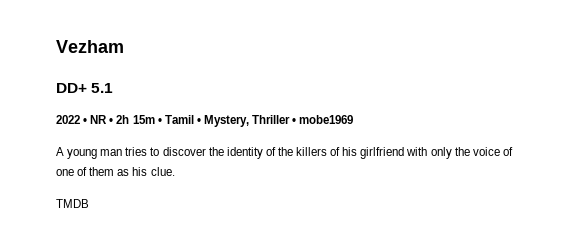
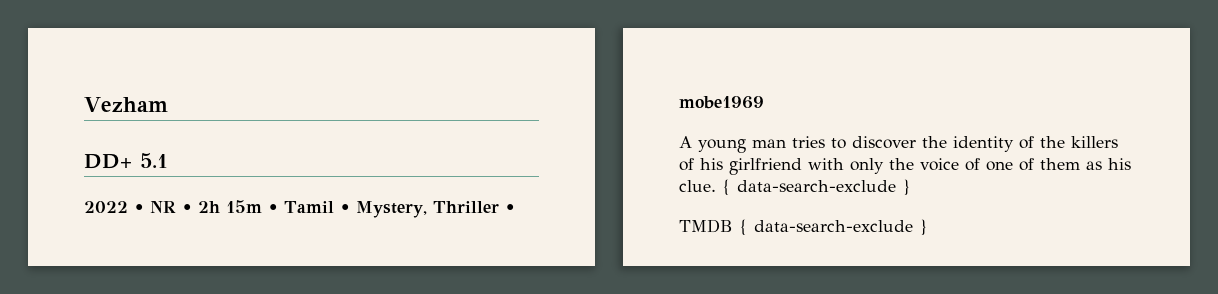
[56,199,89,208] // TMDB -> [722,179,911,196] [679,219,928,236] { data-search-exclude } // TMDB { data-search-exclude }

